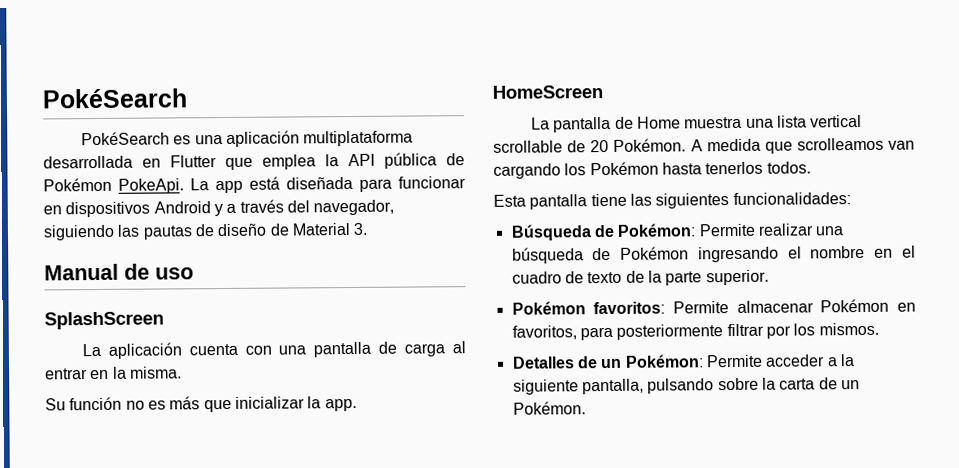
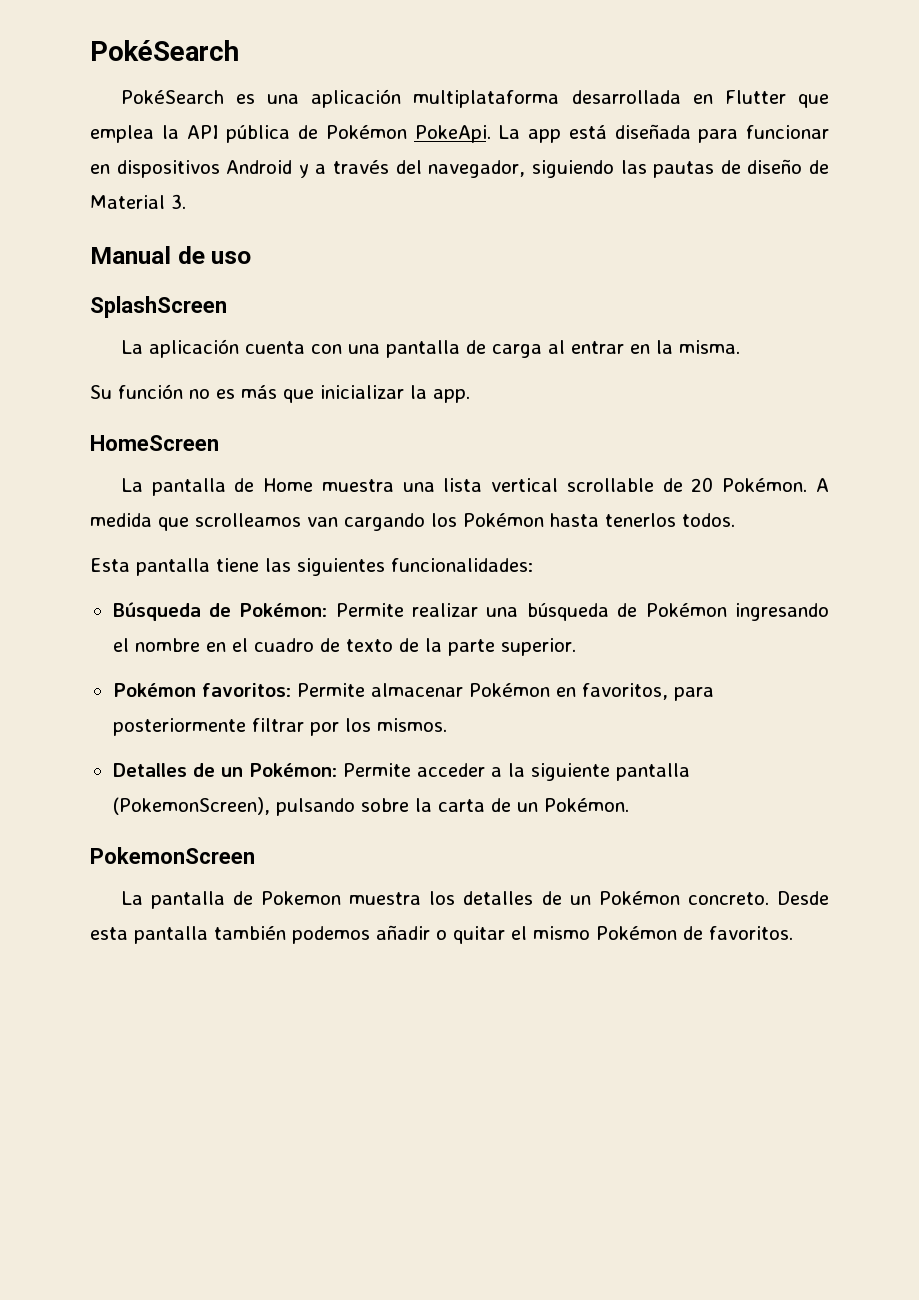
[581,378,644,395] pantalla, -> [615,763,690,781] [112,797,270,815] pantalla (PokemonScreen),
(586, 408) none -> [90,847,255,864] [120,891,829,909] [90,925,793,944] // PokemonScreen // La pantalla de Pokemon muestra los detalles de un Pokémon concreto. Desde esta pantalla también podemos añadir o quitar el mismo Pokémon de favoritos.

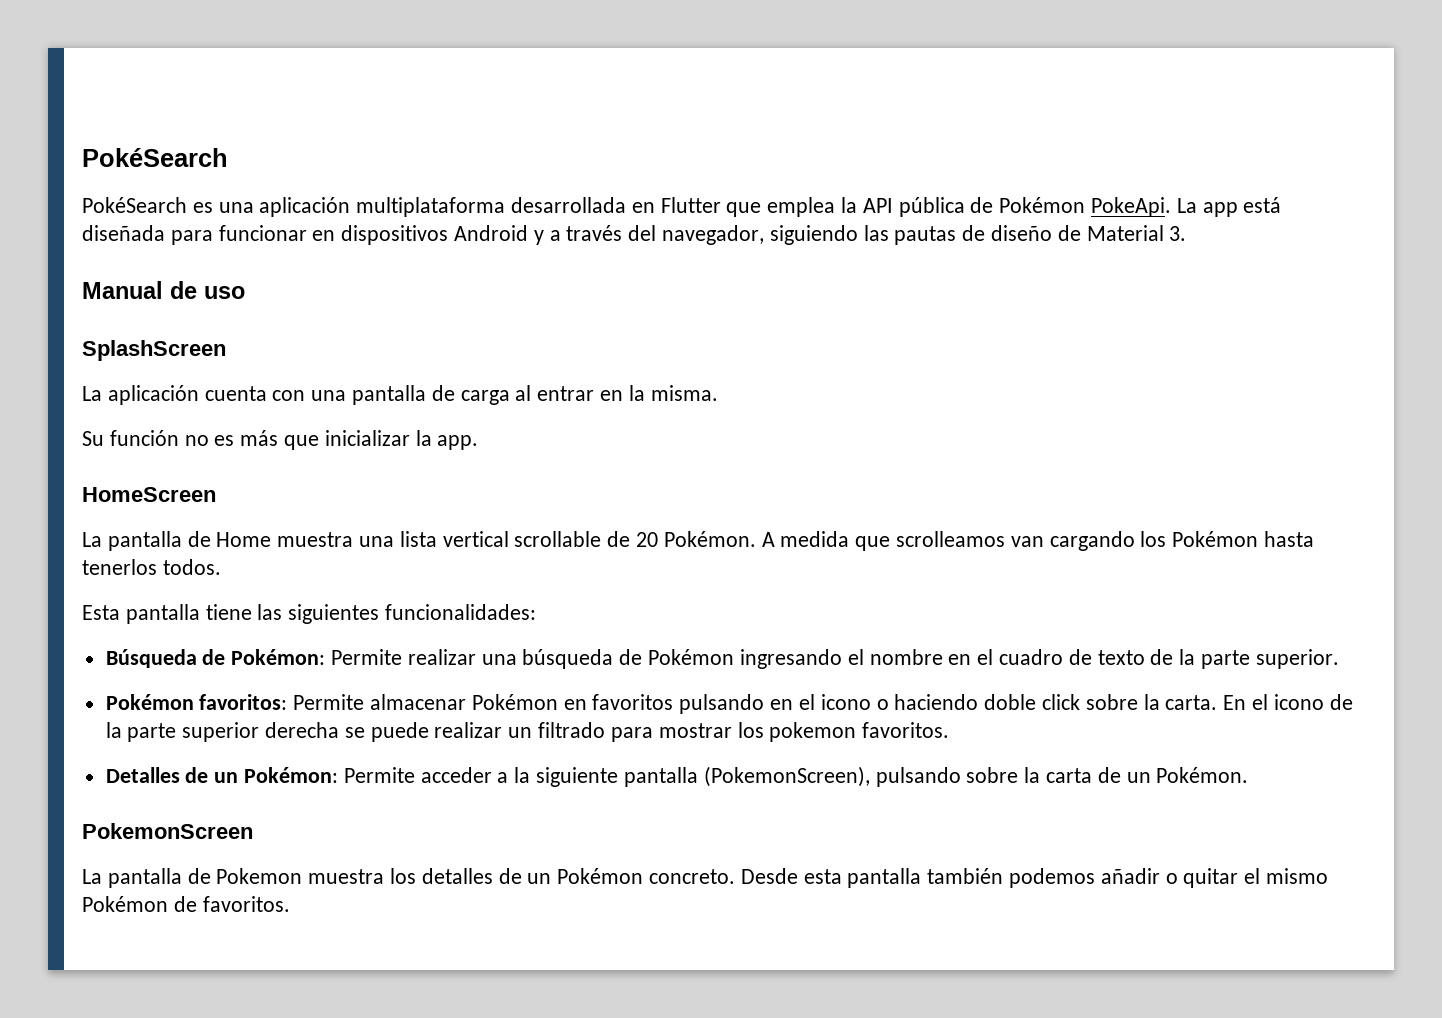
[581,683,714,701] [112,718,447,736] favoritos, para posteriormente filtrar por los mismos. -> [592,694,1353,714] [105,722,950,742] favoritos pulsando en el icono o haciendo doble click sobre la carta. En el icono de la parte superior derecha se puede realizar un filtrado para mostrar los pokemon favoritos.

